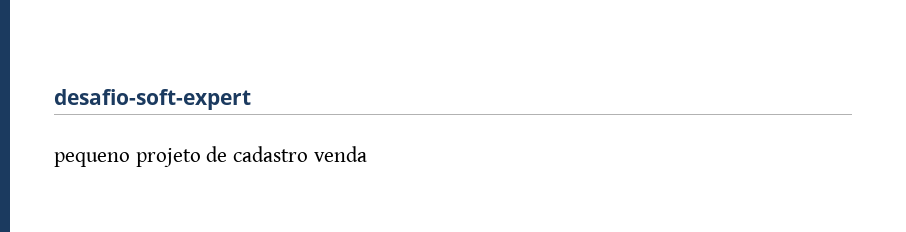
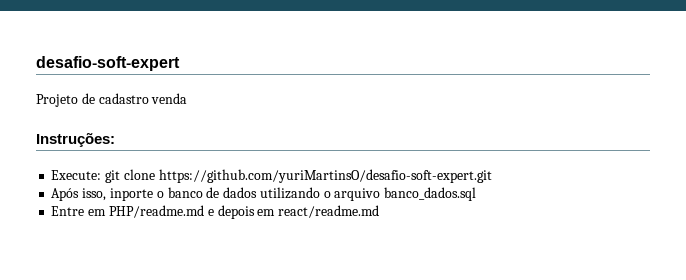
[54,148,201,167] pequeno projeto -> [36,94,78,107] Projeto
(367, 154) none -> [36,132,115,147] [51,169,492,183] [51,187,477,201] [51,205,380,219] // Instruções: // Execute: git clone https://github.com/yuriMartinsO/desafio-soft-expert.git // Após isso, inporte o banco de dados utilizando o arquivo banco_dados.sql // Entre em PHP/readme.md e depois em react/readme.md

